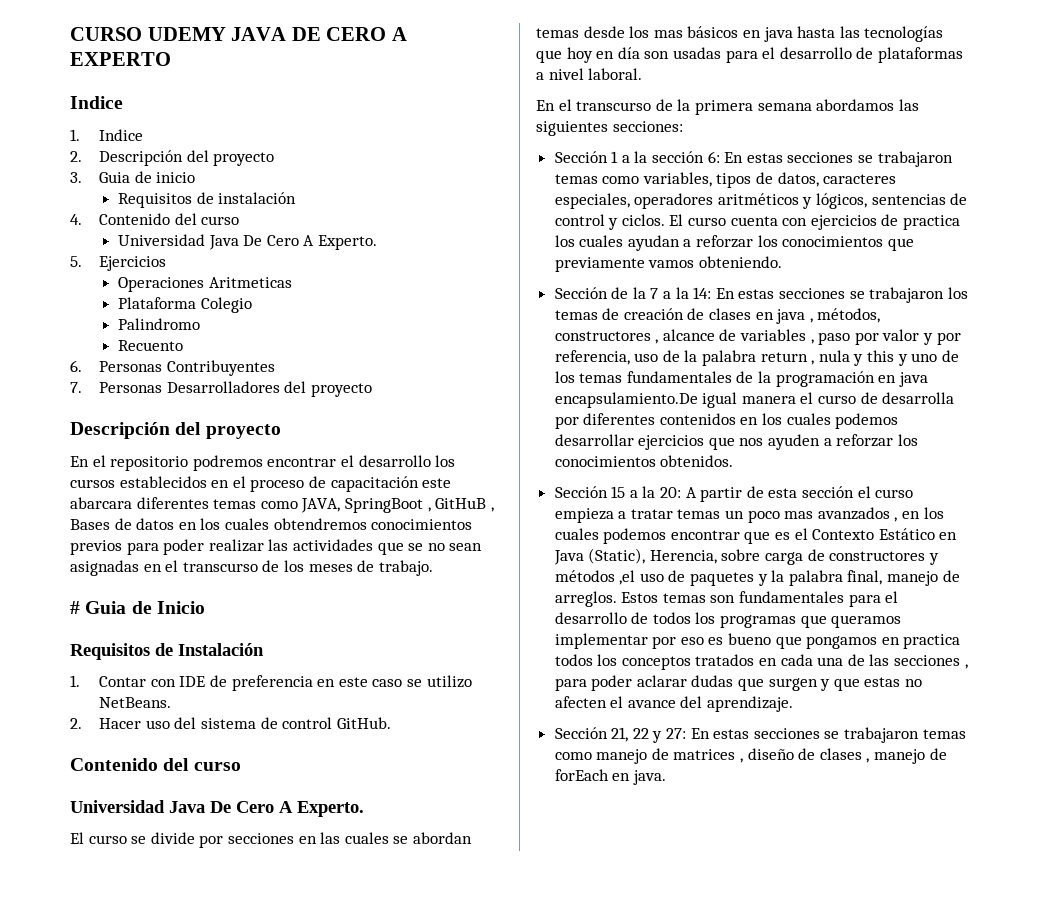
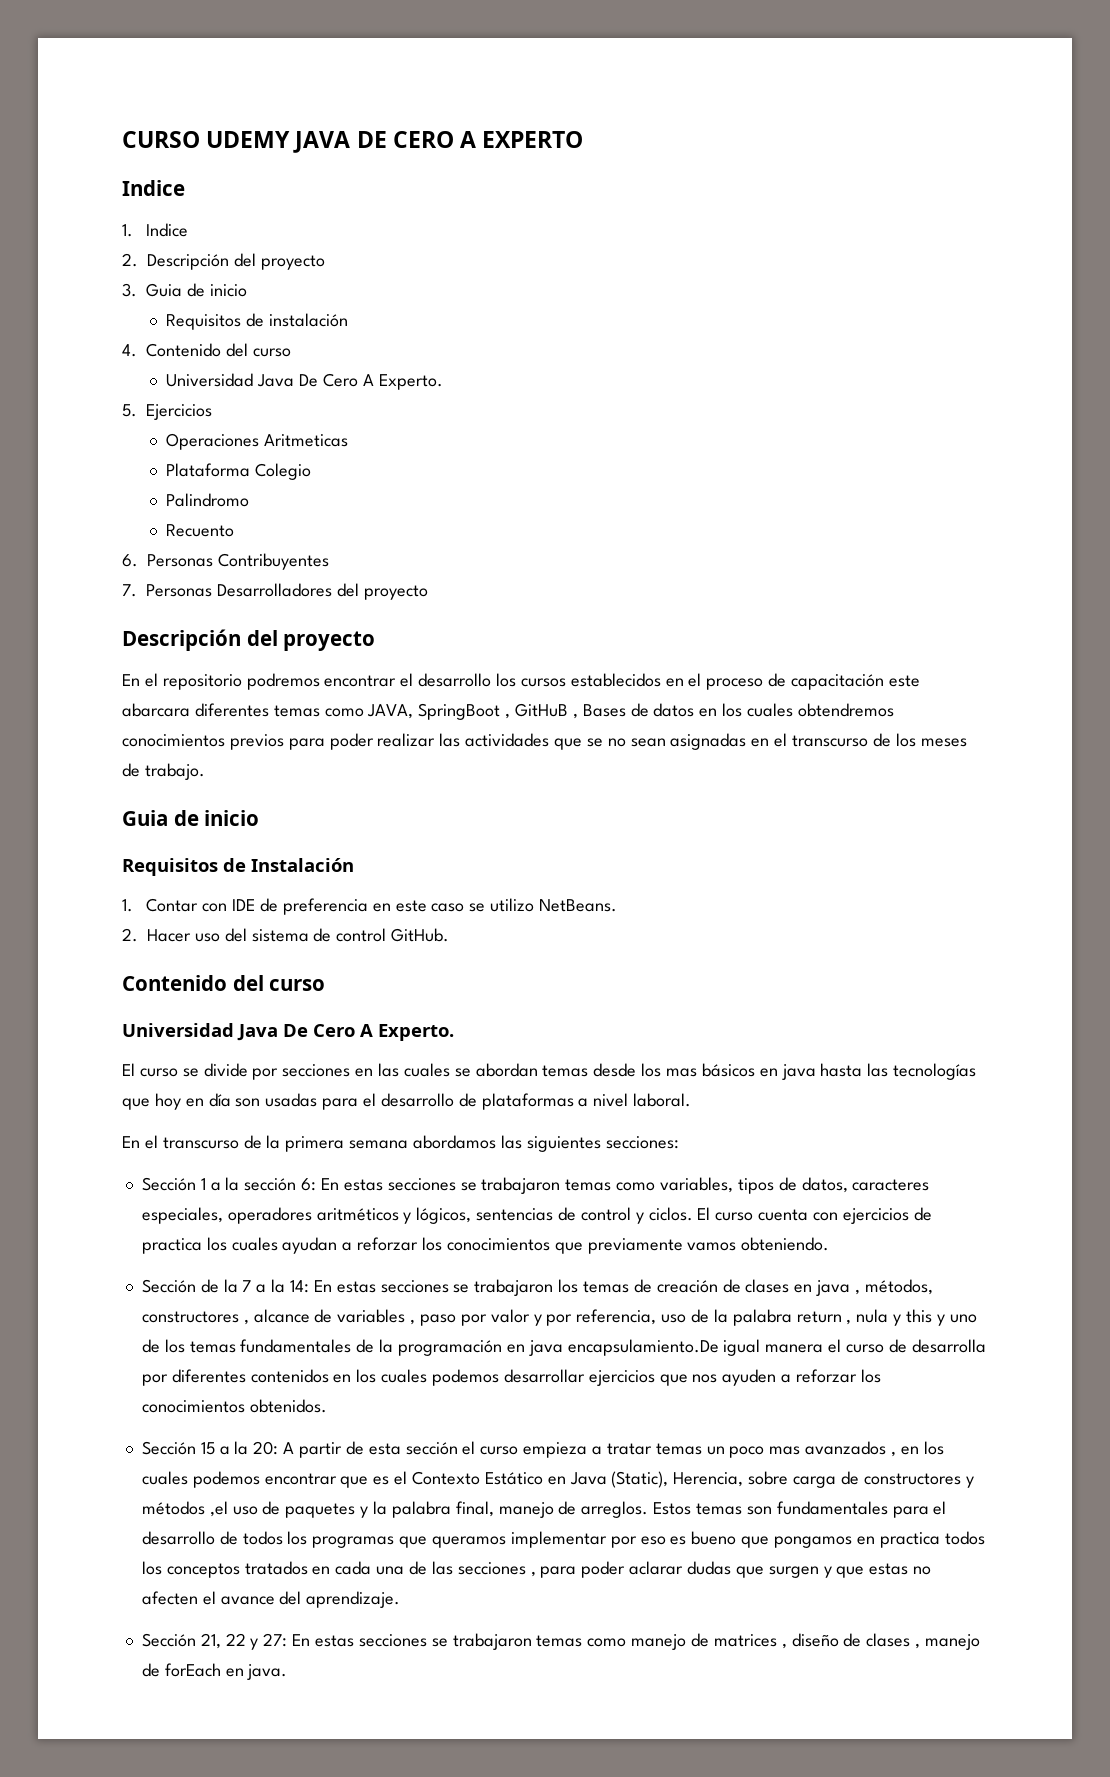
[70,601,205,614] # Guia de Inicio -> [122,810,260,826] Guia de inicio

